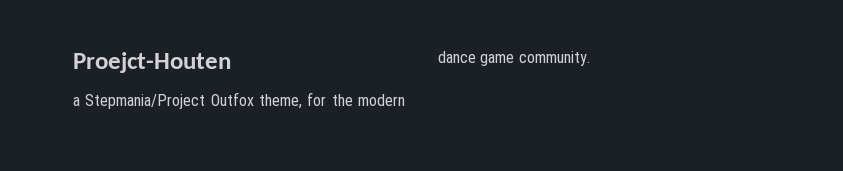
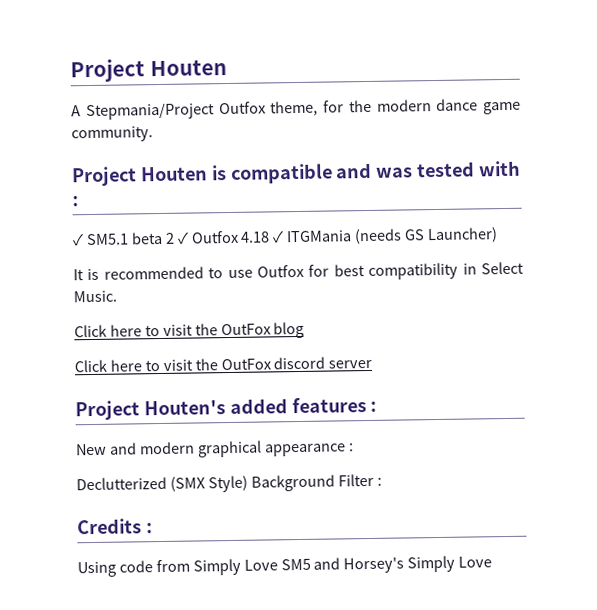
[73,52,231,73] [73,97,80,106] Proejct-Houten // a -> [70,58,227,83] [71,105,81,117] Project Houten // A
(590, 58) none -> [71,160,522,187] [72,195,79,207] [72,227,499,247] [73,261,524,281] [73,290,117,303] [74,321,305,339] [74,356,373,373] [75,397,378,421] [75,440,354,458] [76,473,382,493] [77,518,153,535] [77,555,493,578] // Project Houten is compatible and was tested with : // ✓ SM5.1 beta 2 ✓ Outfox 4.18 ✓ ITGMania (needs GS Launcher) // It is recommended to use Outfox for best compatibility in Select Music. // Click here to visit the OutFox blog // Click here to visit the OutFox discord server // Project Houten's added features : // New and modern graphical appearance : // Declutterized (SMX Style) Background Filter : // Credits : // Using code from Simply Love SM5 and Horsey's Simply Love

